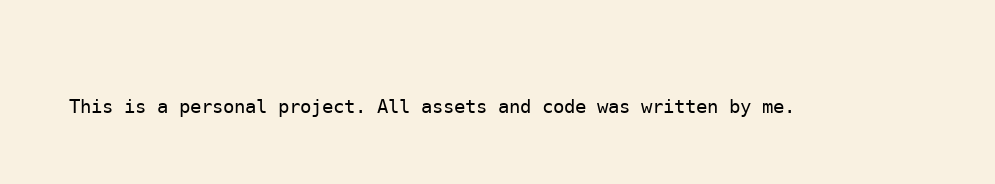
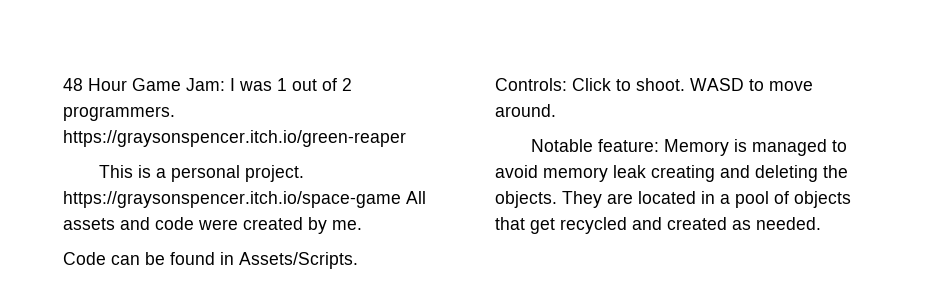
(69, 106) none -> [63,78,352,91] [63,106,175,121] [63,130,406,147] 48 Hour Game Jam: I was 1 out of 2 programmers. https://graysonspencer.itch.io/green-reaper //
(366, 108) none -> [63,191,401,208] https://graysonspencer.itch.io/space-game
[597,99,718,113] was written -> [198,217,303,230] were created
(795, 108) none -> [63,252,358,269] [495,78,813,91] [495,104,556,117] [530,139,847,156] [495,165,848,182] [495,191,851,208] [495,217,821,234] // Code can be found in Assets/Scripts. // Controls: Click to shoot. WASD to move around. // Notable feature: Memory is managed to avoid memory leak creating and deleting the objects. They are located in a pool of objects that get recycled and created as needed.

